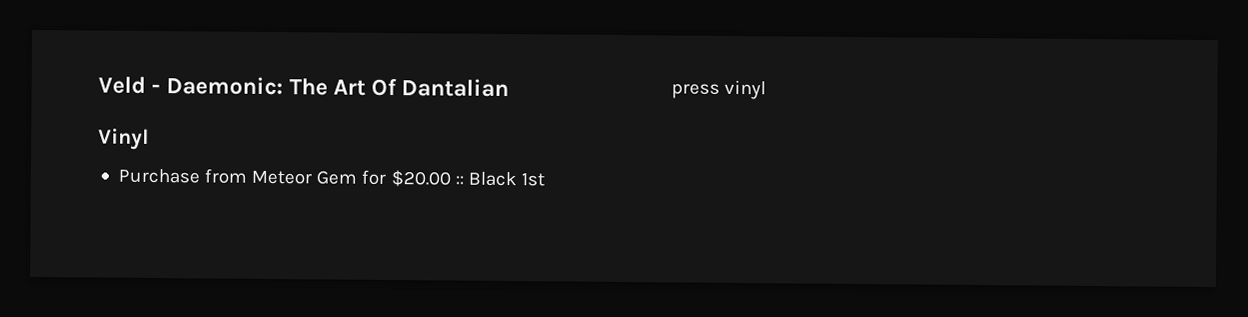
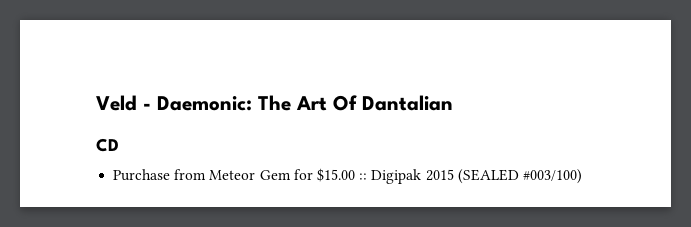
[98,128,149,150] Vinyl -> [96,138,119,152] CD
[390,170,545,187] [670,79,767,100] $20.00 :: Black 1st press vinyl -> [316,168,582,184] $15.00 :: Digipak 2015 (SEALED #003/100)

